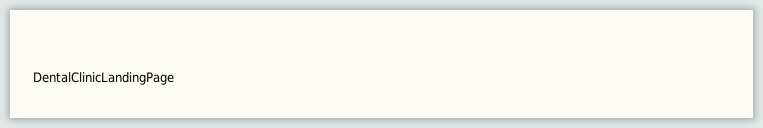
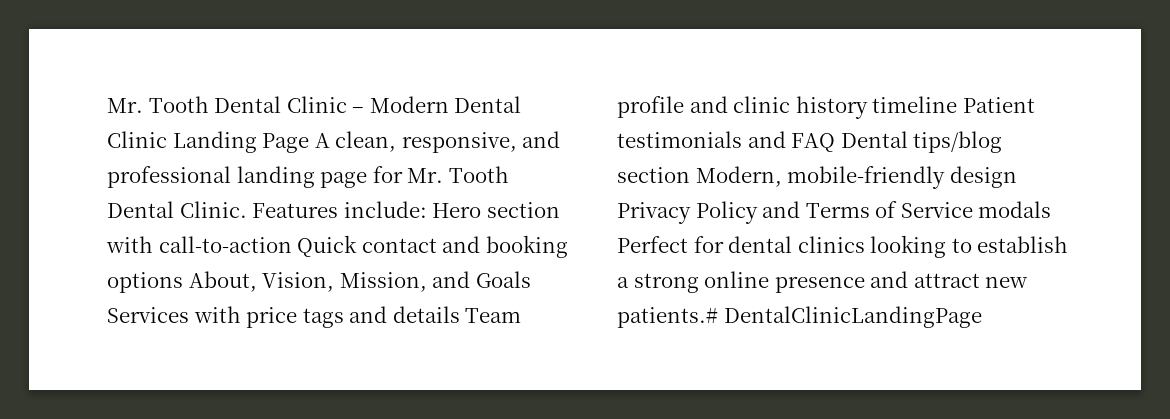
(33, 78) none -> [107,96,522,113] [107,131,561,153] [107,166,509,188] [107,201,560,218] [106,235,568,258] [107,271,531,293] [107,306,522,328] [617,96,1035,119] [617,131,1003,153] [617,166,1017,189] [617,201,1052,224] [617,235,1069,258] [617,271,1029,293] [617,307,718,328] Mr. Tooth Dental Clinic – Modern Dental Clinic Landing Page A clean, responsive, and professional landing page for Mr. Tooth Dental Clinic. Features include: Hero section with call-to-action Quick contact and booking options About, Vision, Mission, and Goals Services with price tags and details Team profile and clinic history timeline Patient testimonials and FAQ Dental tips/blog section Modern, mobile-friendly design Privacy Policy and Terms of Service modals Perfect for dental clinics looking to establish a strong online presence and attract new patients.#

